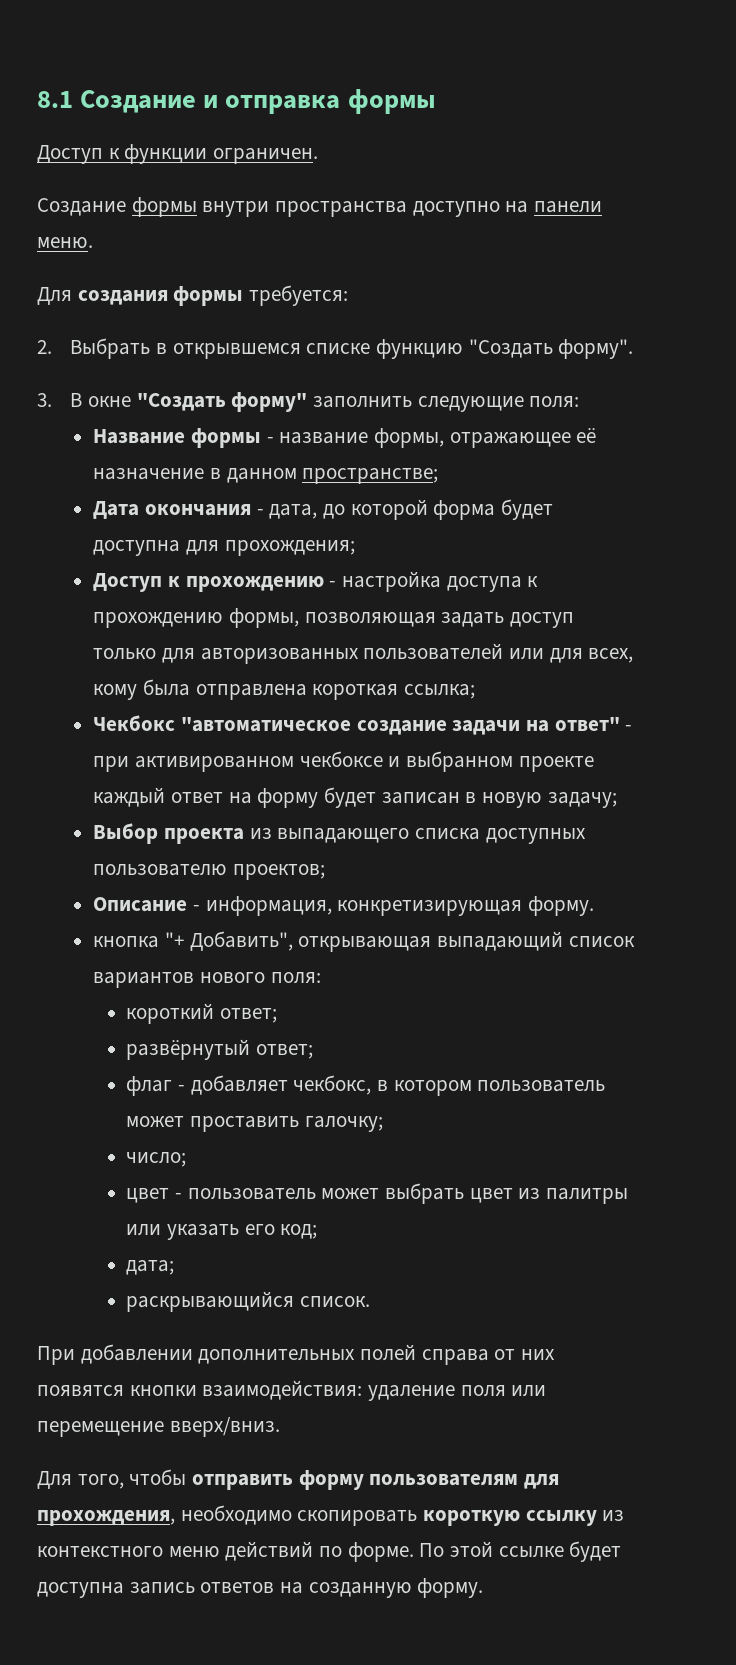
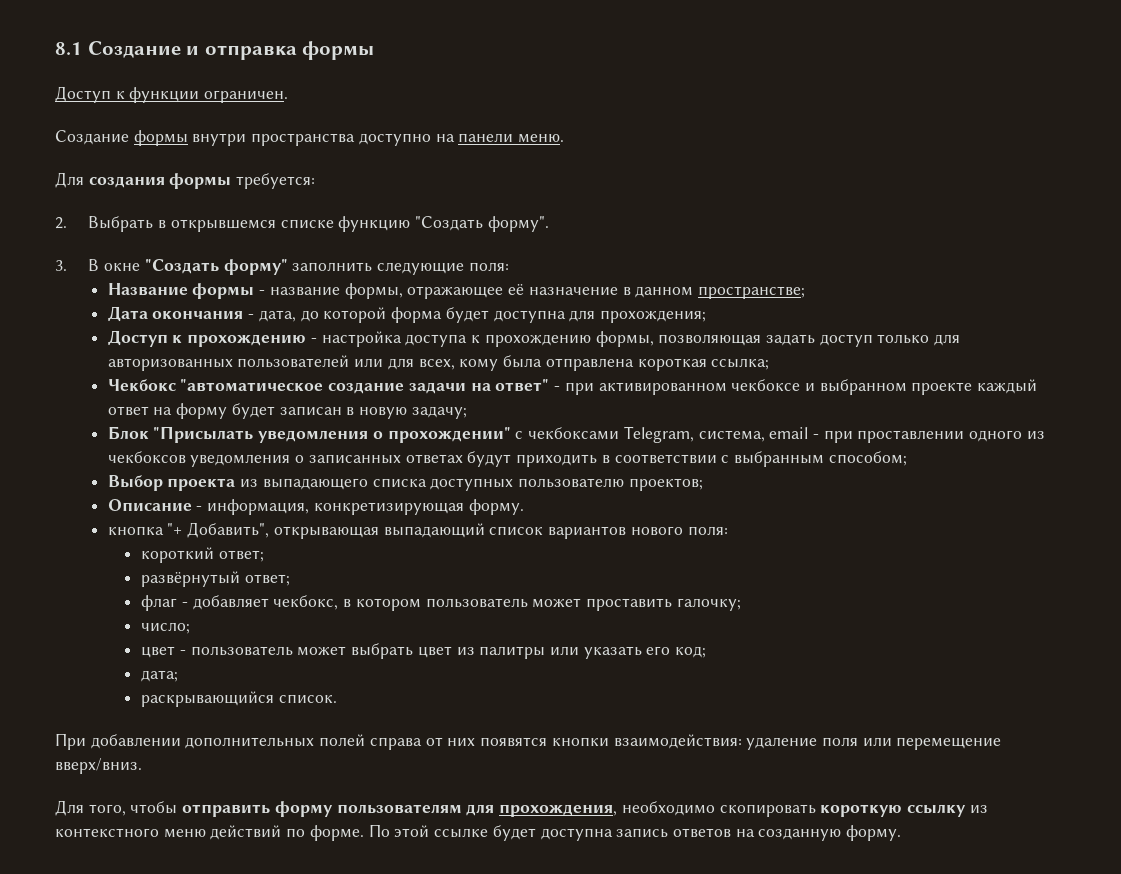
(617, 800) none -> [107,426,1045,443] [107,451,907,467] // Блок "Присылать уведомления о прохождении" с чекбоксами Telegram, система, email - при проставлении одного из чекбоксов уведомления о записанных ответах будут приходить в соответствии с выбранным способом;

